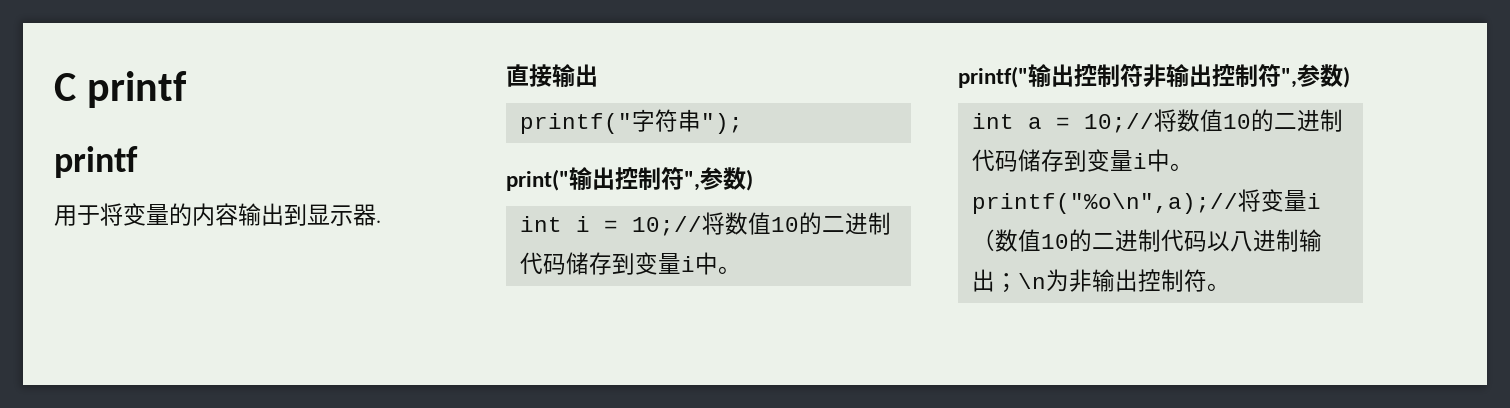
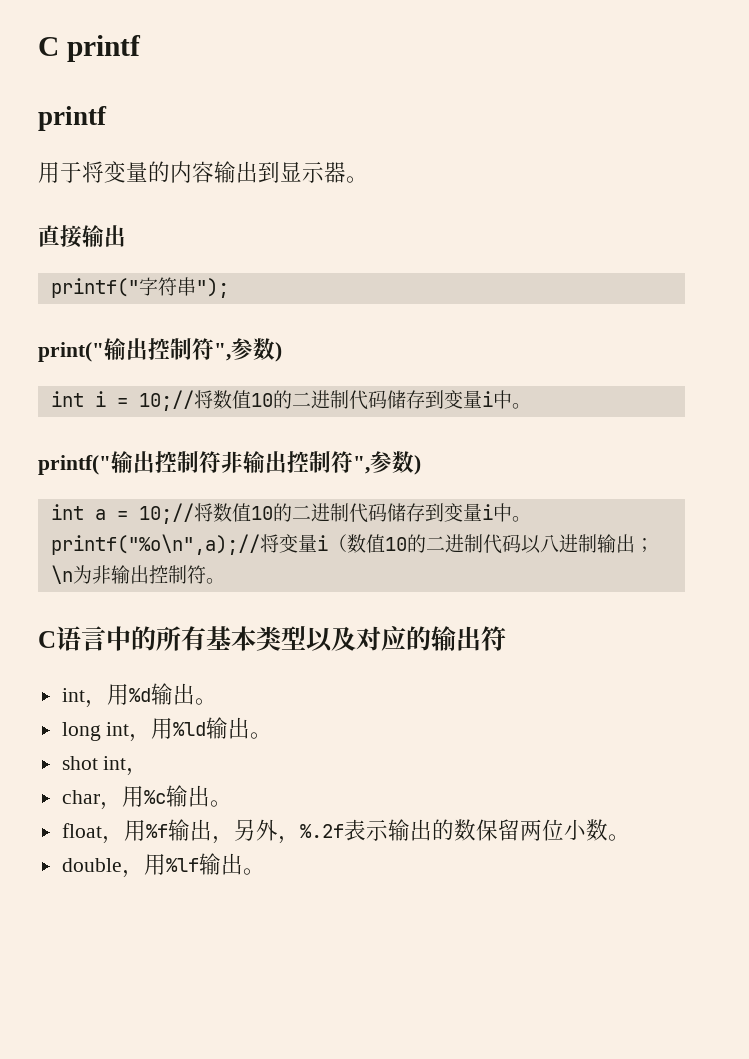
[376,220,381,223] . -> [346,176,368,183] 。
(1230, 287) none -> [38,626,506,652] [61,683,217,708] [61,717,273,742] [61,756,149,776] [61,785,232,810] [61,819,630,844] [61,853,265,878] // C语言中的所有基本类型以及对应的输出符 // int，用%d输出。 // long int，用%ld输出。 // shot int， // char，用%c输出。 // float，用%f输出，另外，%.2f表示输出的数保留两位小数。 // double，用%lf输出。

